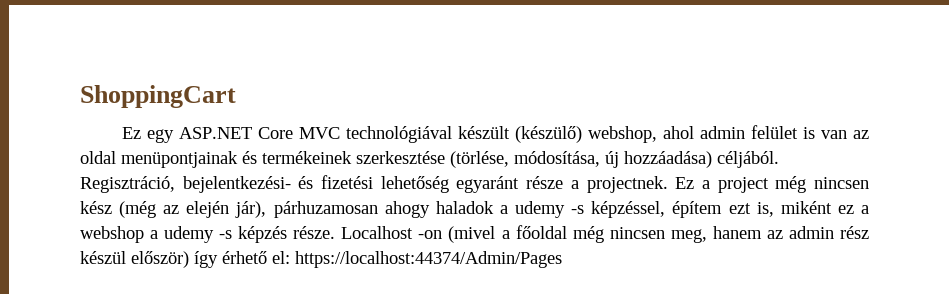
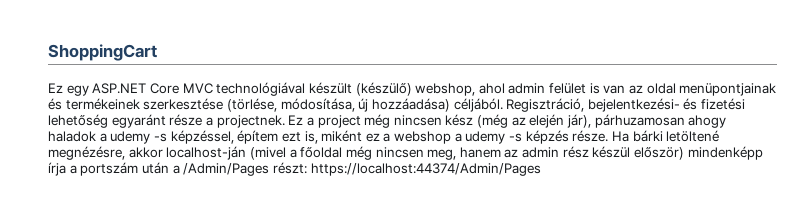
[341,226,443,239] Localhost -on -> [611,130,720,142] [48,146,247,160] Ha bárki letöltené megnézésre, akkor localhost-ján
[194,251,290,268] így érhető el: -> [687,146,763,160] [48,162,307,176] mindenképp írja a portszám után a /Admin/Pages részt:

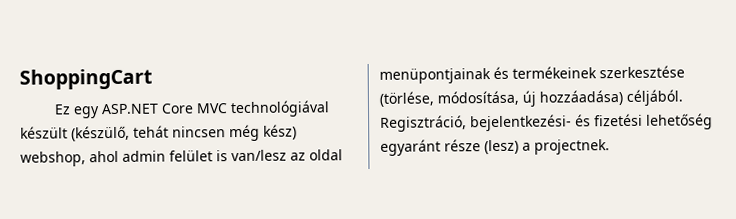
[355,82,412,96] (készülő) -> [71,124,297,142] (készülő, tehát nincsen még kész)
[603,85,626,94] van -> [231,149,287,162] van/lesz
(203, 120) none -> [484,139,519,155] (lesz)
[288,114,727,128] [48,130,720,144] [48,146,763,160] [48,162,541,176] Ez a project még nincsen kész (még az elején jár), párhuzamosan ahogy haladok a udemy -s képzéssel, építem ezt is, miként ez a webshop a udemy -s képzés része. Ha bárki letöltené megnézésre, akkor localhost-ján (mivel a főoldal még nincsen meg, hanem az admin rész készül először) mindenképp írja a portszám után a /Admin/Pages részt: https://localhost:44374/Admin/Pages -> (610, 147) none

